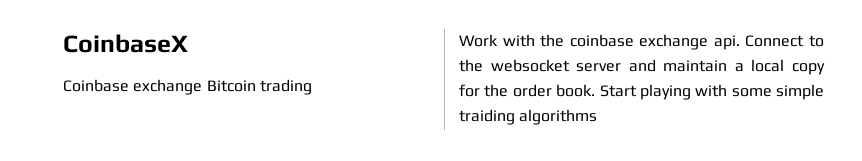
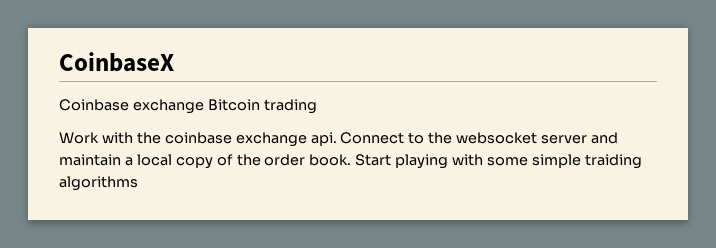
[459,84,480,97] for -> [216,154,233,166] of

